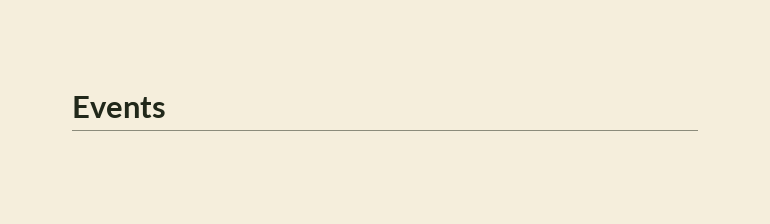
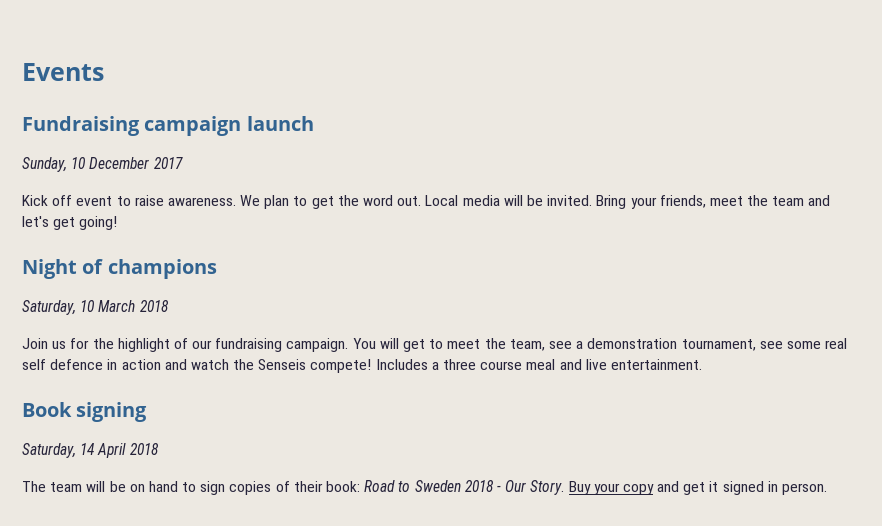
(166, 107) none -> [22,116,314,136] [22,157,183,172] [22,195,831,209] [22,216,118,230] [22,259,217,279] [22,300,169,315] [22,338,848,352] [22,359,702,373] [22,402,148,422] [22,443,159,458] [22,480,827,495] // Fundraising campaign launch // Sunday, 10 December 2017 // Kick off event to raise awareness. We plan to get the word out. Local media will be invited. Bring your friends, meet the team and let's get going! // Night of champions // Saturday, 10 March 2018 // Join us for the highlight of our fundraising campaign. You will get to meet the team, see a demonstration tournament, see some real self defence in action and watch the Senseis compete! Includes a three course meal and live entertainment. // Book signing // Saturday, 14 April 2018 // The team will be on hand to sign copies of their book: Road to Sweden 2018 - Our Story. Buy your copy and get it signed in person.

